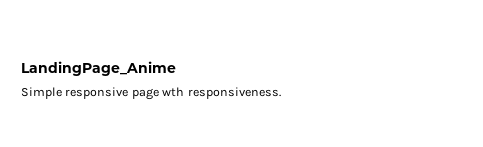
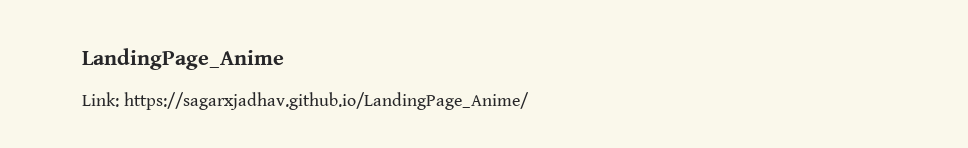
[21,87,281,100] Simple responsive page wth responsiveness. -> [82,92,529,110] Link: https://sagarxjadhav.github.io/LandingPage_Anime/

